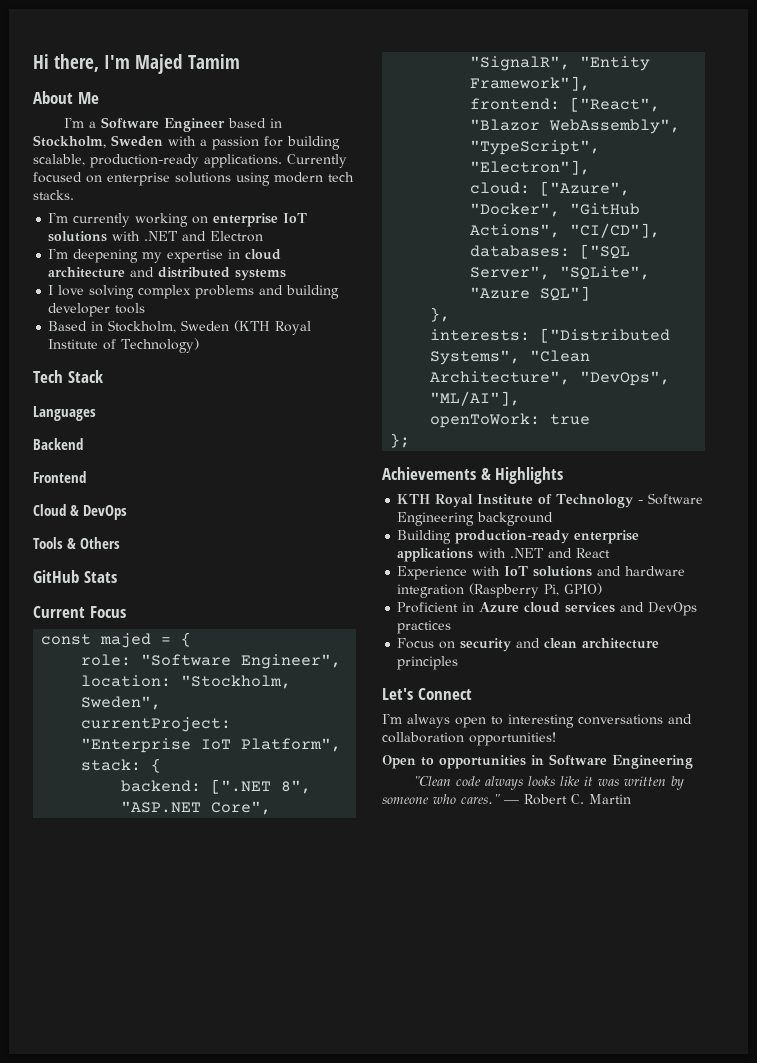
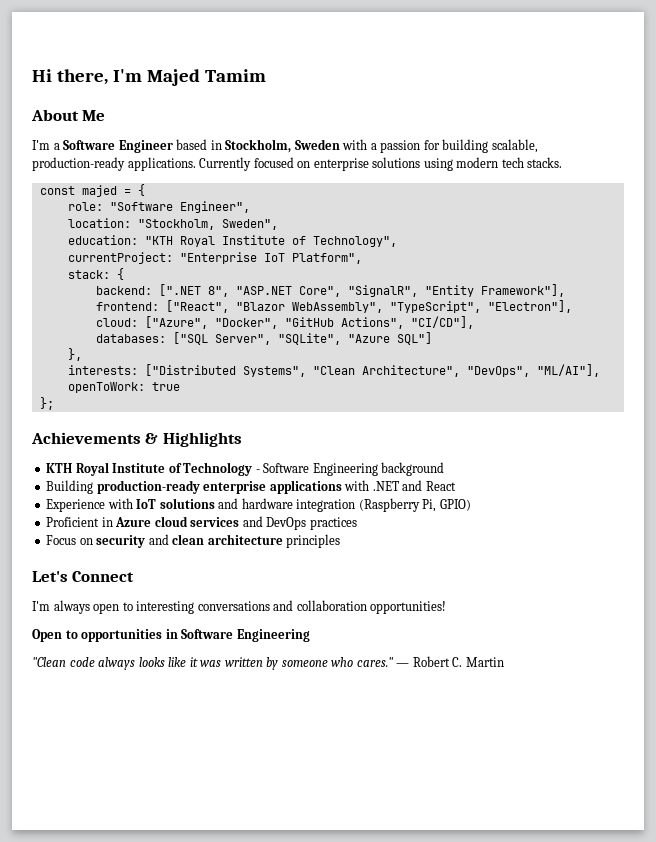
[48,212,308,227] [48,231,264,242] [48,248,282,263] [48,267,287,281] [48,285,340,299] [48,303,146,317] [48,320,312,335] [48,338,200,353] [33,370,103,383] [33,406,96,421] [33,438,83,450] [33,471,86,483] [33,504,128,520] [33,537,121,549] [33,570,117,583] [33,606,126,618] // I'm currently working on enterprise IoT solutions with .NET and Electron // I'm deepening my expertise in cloud architecture and distributed systems // I love solving complex problems and building developer tools // Based in Stockholm, Sweden (KTH Royal Institute of Technology) // Tech Stack // Languages // Backend // Frontend // Cloud & DevOps // Tools & Others // GitHub Stats // Current Focus -> (563, 162) none
(162, 703) none -> [67,235,397,247] // education: "KTH Royal Institute of Technology",

